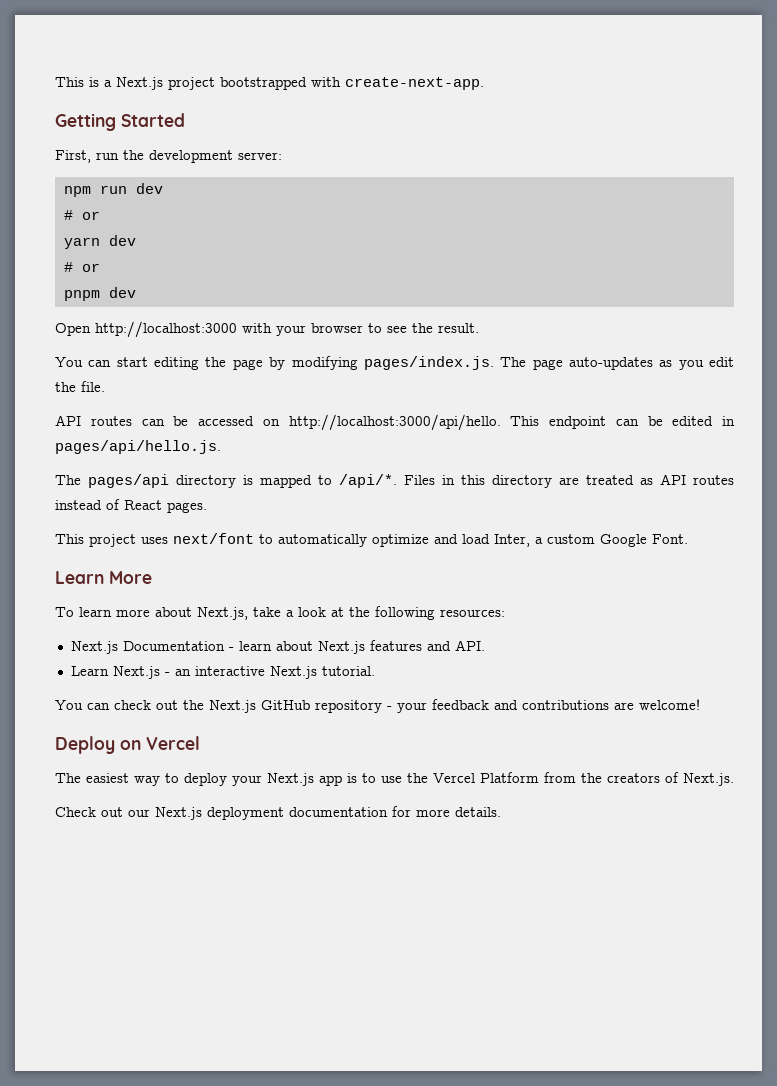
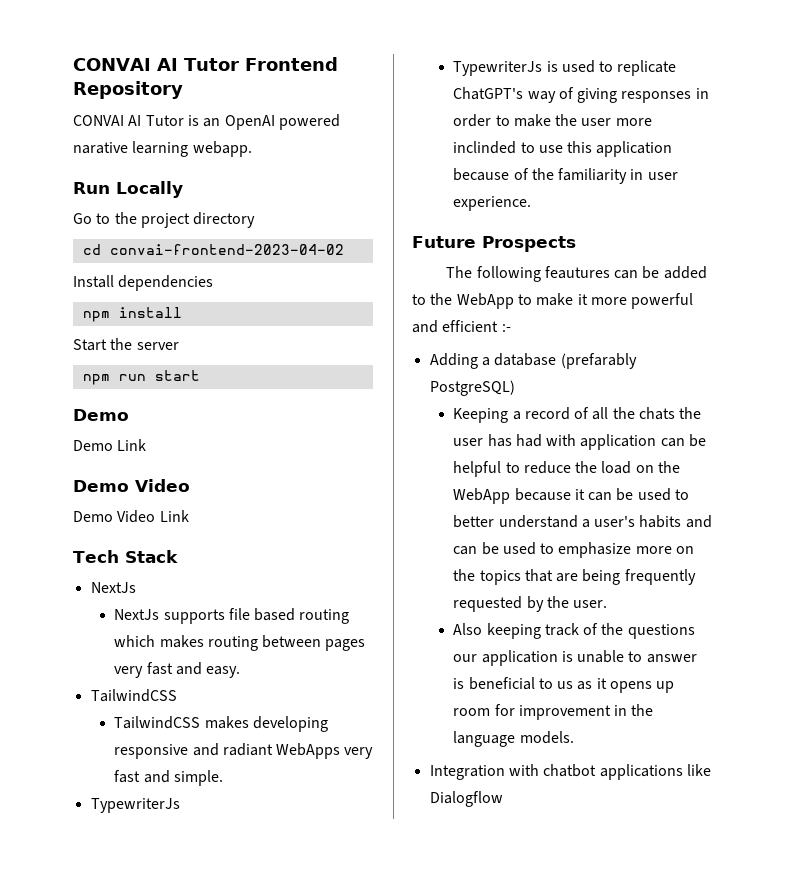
[55,77,484,90] [55,113,185,131] [55,150,282,163] [63,183,163,197] [63,210,100,220] [63,235,136,249] [63,262,100,272] [63,287,136,301] [55,321,479,338] [55,356,734,370] [55,381,105,392] [55,414,735,431] [55,440,221,454] [55,474,734,488] [55,499,207,513] [55,533,688,547] [55,571,152,584] [55,606,505,620] [70,640,485,654] [70,666,375,679] [55,699,700,713] [55,736,200,754] [55,772,734,786] [55,806,501,820] This is a Next.js project bootstrapped with create-next-app. // Getting Started // First, run the development server: // npm run dev // # or // yarn dev // # or // pnpm dev // Open http://localhost:3000 with your browser to see the result. // You can start editing the page by modifying pages/index.js. The page auto-updates as you edit the file. // API routes can be accessed on http://localhost:3000/api/hello. This endpoint can be edited in pages/api/hello.js. // The pages/api directory is mapped to /api/*. Files in this directory are treated as API routes instead of React pages. // This project uses next/font to automatically optimize and load Inter, a custom Google Font. // Learn More // To learn more about Next.js, take a look at the following resources: // Next.js Documentation - learn about Next.js features and API. // Learn Next.js - an interactive Next.js tutorial. // You can check out the Next.js GitHub repository - your feedback and contributions are welcome! // Deploy on Vercel // The easiest way to deploy your Next.js app is to use the Vercel Platform from the creators of Next.js. // Check out our Next.js deployment documentation for more details. -> [73,57,338,71] [73,81,183,99] [73,114,340,130] [73,141,252,157] [73,181,183,198] [73,212,256,228] [82,244,344,255] [73,275,214,291] [82,307,182,322] [73,338,179,351] [82,370,200,385] [73,409,129,421] [73,439,147,451] [73,479,190,492] [73,510,189,523] [73,550,178,563] [90,582,136,593] [114,608,350,624] [114,635,366,651] [114,662,241,678] [90,689,177,702] [114,716,328,732] [114,743,374,759] [114,770,223,786] [90,798,180,813] [453,60,677,76] [453,87,709,103] [453,114,652,127] [453,141,673,157] [453,168,678,184] [453,196,532,211] [412,236,576,252] [446,266,707,282] [412,293,694,309] [412,320,511,333] [429,353,637,369] [429,380,515,396] [453,407,702,423] [453,434,707,450] [453,461,681,477] [453,488,690,504] [453,515,712,528] [453,542,695,558] [453,569,696,585] [453,596,608,612] [453,623,695,639] [453,650,697,666] [453,677,675,693] [453,704,654,720] [453,731,574,747] [429,764,711,780] [429,791,503,807] CONVAI AI Tutor Frontend Repository // CONVAI AI Tutor is an OpenAI powered narative learning webapp. // Run Locally // Go to the project directory // cd convai-frontend-2023-04-02 // Install dependencies // npm install // Start the server // npm run start // Demo // Demo Link // Demo Video // Demo Video Link // Tech Stack // NextJs // NextJs supports file based routing which makes routing between pages very fast and easy. // TailwindCSS // TailwindCSS makes developing responsive and radiant WebApps very fast and simple. // TypewriterJs // TypewriterJs is used to replicate ChatGPT's way of giving responses in order to make the user more inclinded to use this application because of the familiarity in user experience. // Future Prospects // The following feautures can be added to the WebApp to make it more powerful and efficient :- // Adding a database (prefarably PostgreSQL) // Keeping a record of all the chats the user has had with application can be helpful to reduce the load on the WebApp because it can be used to better understand a user's habits and can be used to emphasize more on the topics that are being frequently requested by the user. // Also keeping track of the questions our application is unable to answer is beneficial to us as it opens up room for improvement in the language models. // Integration with chatbot applications like Dialogflow

